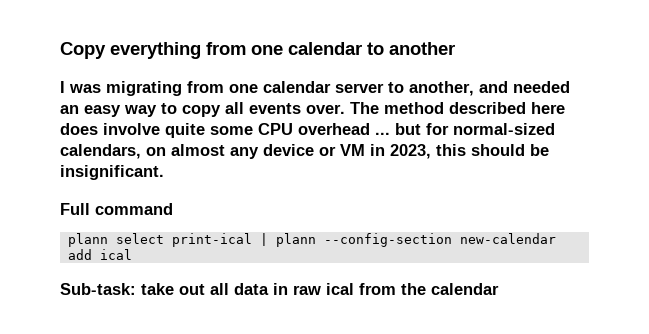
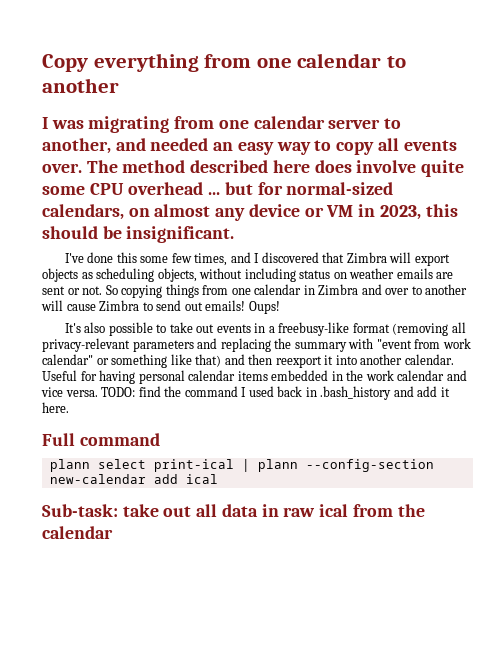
(164, 172) none -> [64,252,450,266] [42,268,454,282] [42,284,468,298] [41,300,280,314] [64,322,466,336] [42,338,471,352] [42,354,454,368] [42,370,467,384] [41,386,450,400] [42,402,69,413] // I've done this some few times, and I discovered that Zimbra will export objects as scheduling objects, without including status on weather emails are sent or not. So copying things from one calendar in Zimbra and over to another will cause Zimbra to send out emails! Oups! // It's also possible to take out events in a freebusy-like format (removing all privacy-relevant parameters and replacing the summary with "event from work calendar" or something like that) and then reexport it into another calendar. Useful for having personal calendar items embedded in the work calendar and vice versa. TODO: find the command I used back in .bash_history and add it here.

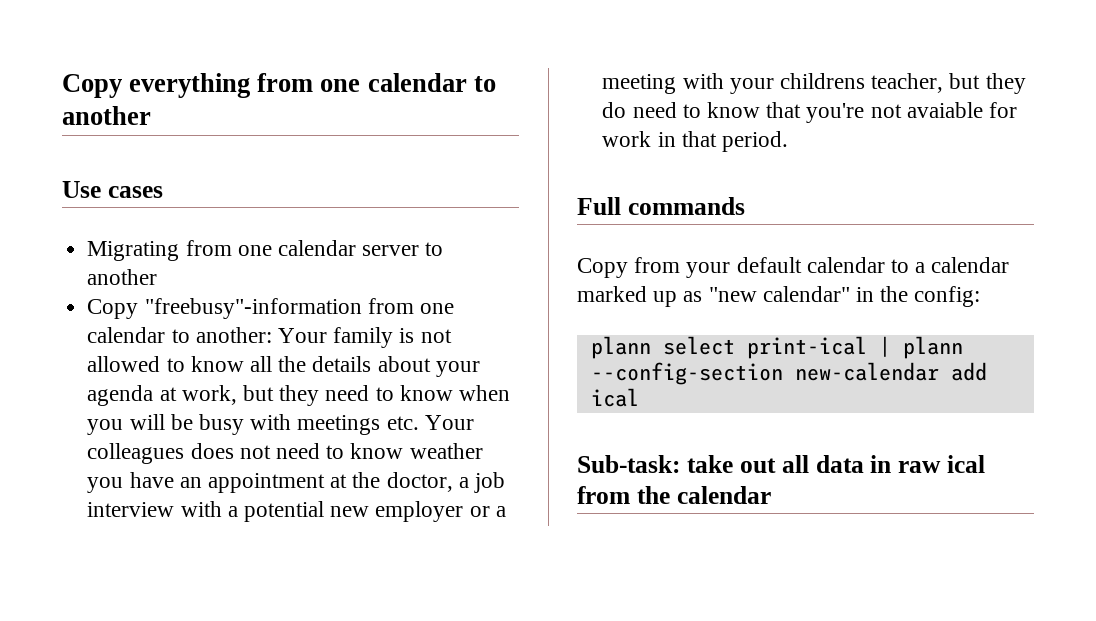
[42,116,170,133] I was migrating -> [62,181,163,198] [87,241,180,261] Use cases // Migrating
[42,138,457,155] [42,160,465,177] [42,182,394,195] [42,204,458,221] [42,226,235,243] [64,252,450,266] [42,268,454,282] [42,284,468,298] [41,300,280,314] [64,322,466,336] [42,338,471,352] [42,354,454,368] [42,370,467,384] [41,386,450,400] [42,402,69,413] [42,433,160,446] another, and needed an easy way to copy all events over. The method described here does involve quite some CPU overhead ... but for normal-sized calendars, on almost any device or VM in 2023, this should be insignificant. // I've done this some few times, and I discovered that Zimbra will export objects as scheduling objects, without including status on weather emails are sent or not. So copying things from one calendar in Zimbra and over to another will cause Zimbra to send out emails! Oups! // It's also possible to take out events in a freebusy-like format (removing all privacy-relevant parameters and replacing the summary with "event from work calendar" or something like that) and then reexport it into another calendar. Useful for having personal calendar items embedded in the work calendar and vice versa. TODO: find the command I used back in .bash_history and add it here. // Full command -> [87,269,158,285] [87,298,454,319] [87,327,452,348] [87,356,480,377] [87,385,510,406] [87,414,474,435] [87,443,483,464] [87,472,505,493] [87,501,506,522] [602,73,1026,94] [602,102,1017,123] [602,131,788,152] [577,197,745,215] [577,257,1010,278] [577,286,981,307] another // Copy "freebusy"-information from one calendar to another: Your family is not allowed to know all the details about your agenda at work, but they need to know when you will be busy with meetings etc. Your colleagues does not need to know weather you have an appointment at the doctor, a job interview with a potential new employer or a meeting with your childrens teacher, but they do need to know that you're not avaiable for work in that period. // Full commands // Copy from your default calendar to a calendar marked up as "new calendar" in the config:

